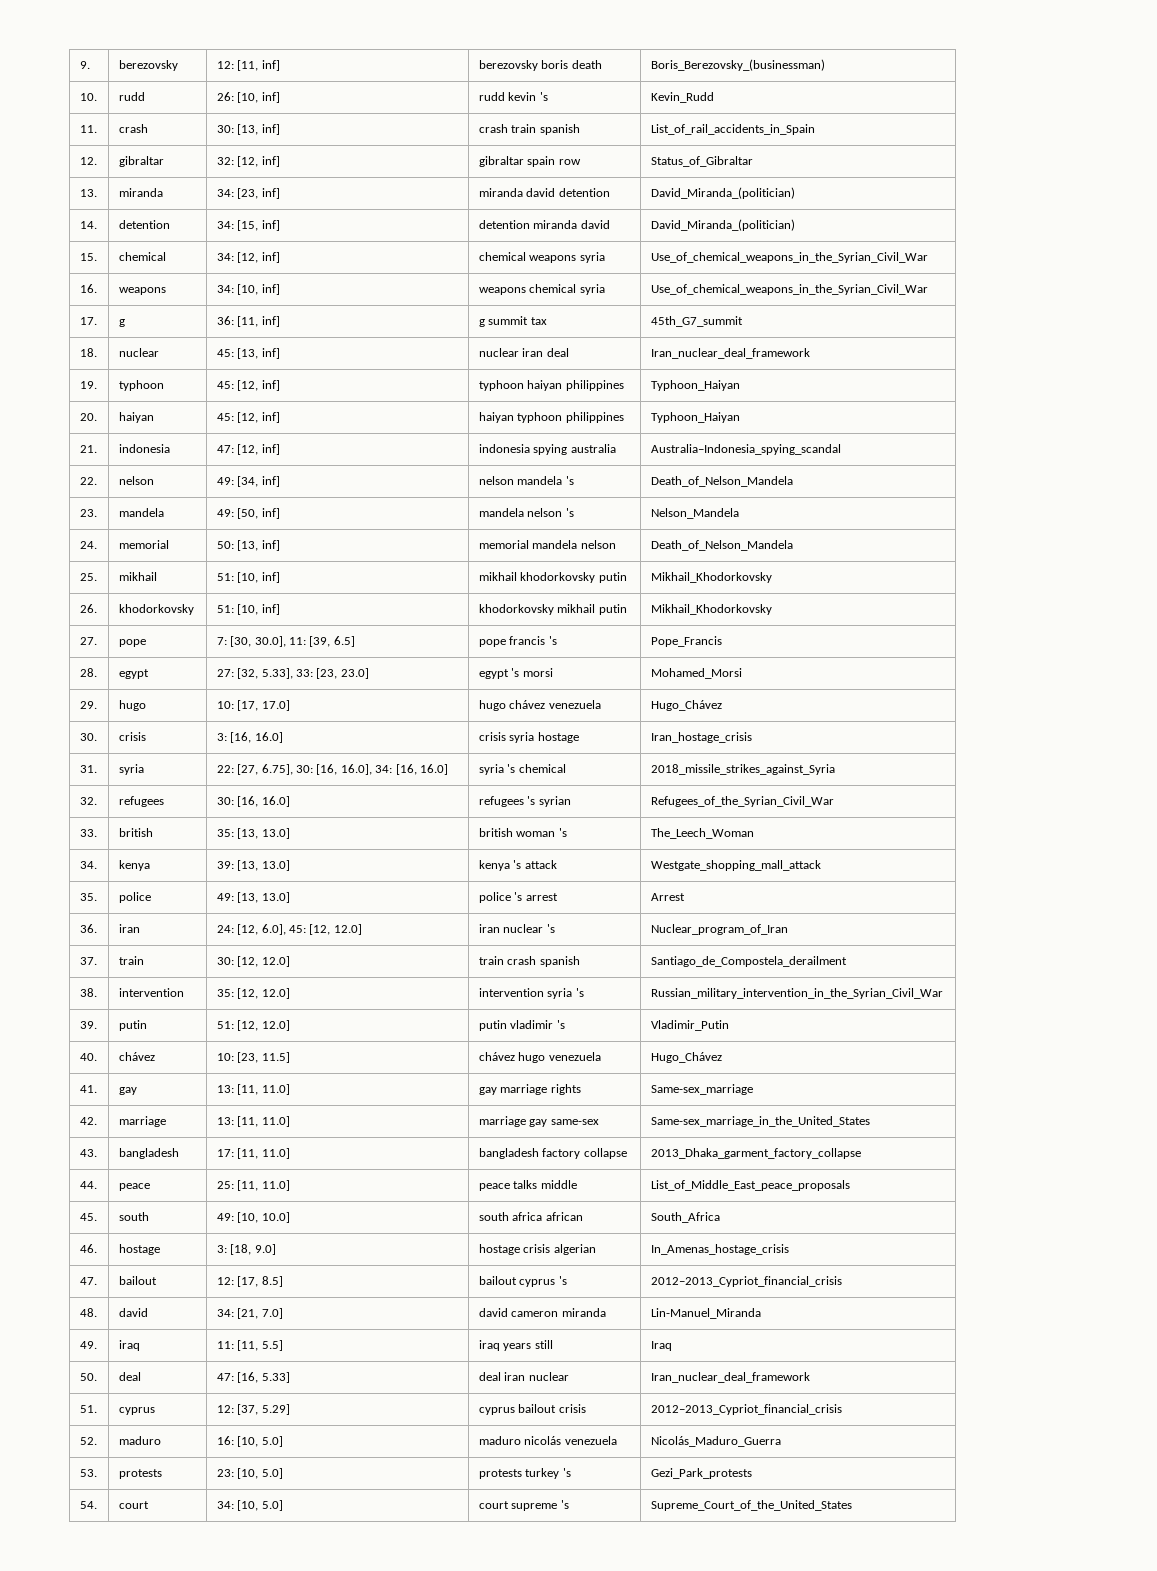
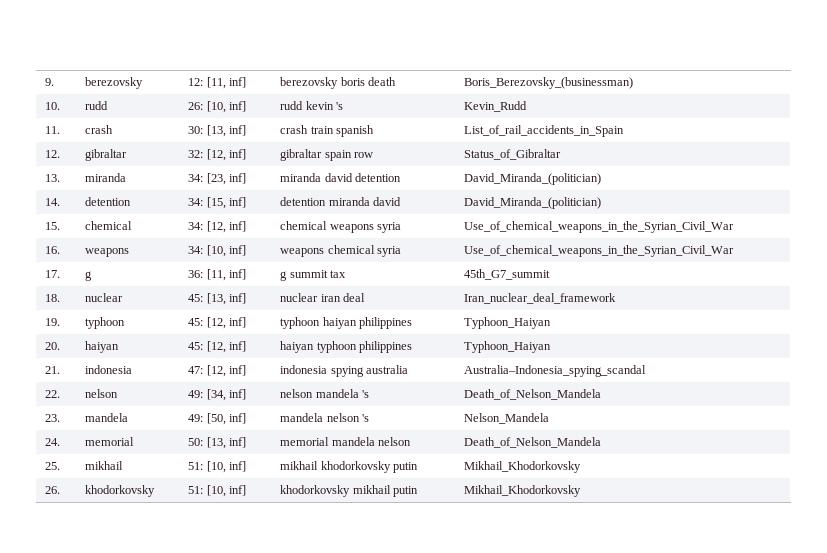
[79,637,97,645] [118,639,146,647] [216,636,355,647] [478,636,557,647] [650,636,722,647] [79,668,97,677] [118,669,149,679] [216,668,369,679] [478,668,553,679] [650,668,742,679] [79,701,97,709] [118,700,146,711] [216,700,290,711] [478,700,601,711] [650,700,722,711] [79,733,97,741] [118,732,146,741] [216,732,283,743] [478,732,579,743] [650,732,752,743] [79,765,97,773] [118,764,144,775] [216,764,448,775] [478,764,566,775] [650,764,835,775] [79,797,97,805] [118,796,164,807] [216,796,290,807] [478,796,571,807] [650,796,834,807] [79,829,97,837] [118,828,153,837] [216,828,290,839] [478,828,567,837] [650,828,754,839] [79,861,97,869] [118,860,150,871] [216,860,290,871] [478,860,557,871] [650,860,821,871] [79,893,97,901] [118,892,151,903] [216,892,290,903] [478,892,558,903] [650,893,685,901] [79,924,97,933] [118,924,140,933] [216,924,362,935] [478,924,555,933] [650,924,788,935] [79,957,97,965] [118,956,144,965] [216,956,290,967] [478,956,580,967] [650,956,847,967] [79,988,97,997] [118,988,184,997] [216,988,290,999] [478,988,584,999] [650,988,943,999] [79,1021,97,1029] [118,1020,147,1031] [216,1020,290,1031] [478,1020,565,1031] [650,1020,729,1031] [79,1053,97,1061] [118,1052,155,1061] [216,1052,290,1063] [478,1052,601,1063] [650,1052,722,1063] [79,1085,97,1093] [118,1087,137,1095] [216,1084,290,1095] [478,1084,581,1095] [650,1084,753,1095] [79,1117,97,1125] [118,1116,166,1127] [216,1116,290,1127] [478,1116,599,1127] [650,1116,870,1127] [79,1149,97,1157] [118,1148,179,1159] [216,1148,290,1159] [478,1148,627,1159] [650,1148,861,1159] [79,1181,97,1189] [118,1183,150,1191] [216,1180,290,1191] [478,1180,577,1191] [650,1180,850,1191] [79,1213,97,1221] [118,1212,149,1221] [216,1212,290,1223] [478,1212,583,1221] [650,1212,720,1223] [79,1244,97,1253] [118,1244,160,1255] [216,1244,276,1255] [478,1244,596,1255] [650,1244,789,1255] [79,1277,97,1285] [118,1276,157,1285] [216,1276,283,1287] [478,1276,567,1287] [650,1276,842,1287] [79,1308,97,1317] [118,1308,148,1317] [216,1308,283,1319] [478,1308,606,1317] [650,1308,761,1319] [79,1341,97,1349] [118,1340,140,1351] [216,1340,283,1351] [478,1340,553,1351] [650,1341,672,1351] [79,1373,97,1381] [118,1372,141,1381] [216,1372,290,1383] [478,1372,569,1381] [650,1372,810,1383] [79,1405,97,1413] [118,1407,155,1415] [216,1404,290,1415] [478,1404,586,1415] [650,1404,842,1415] [79,1437,97,1445] [118,1436,161,1445] [216,1436,283,1447] [478,1436,617,1445] [650,1436,781,1447] [79,1469,97,1477] [118,1469,162,1479] [216,1468,283,1479] [478,1468,571,1479] [650,1468,752,1479] [79,1501,97,1509] [118,1501,149,1509] [216,1500,283,1511] [478,1500,569,1511] [650,1500,852,1511] // 27. | pope | 7: [30, 30.0], 11: [39, 6.5] | pope francis 's | Pope_Francis // 28. | egypt | 27: [32, 5.33], 33: [23, 23.0] | egypt 's morsi | Mohamed_Morsi // 29. | hugo | 10: [17, 17.0] | hugo chávez venezuela | Hugo_Chávez // 30. | crisis | 3: [16, 16.0] | crisis syria hostage | Iran_hostage_crisis // 31. | syria | 22: [27, 6.75], 30: [16, 16.0], 34: [16, 16.0] | syria 's chemical | 2018_missile_strikes_against_Syria // 32. | refugees | 30: [16, 16.0] | refugees 's syrian | Refugees_of_the_Syrian_Civil_War // 33. | british | 35: [13, 13.0] | british woman 's | The_Leech_Woman // 34. | kenya | 39: [13, 13.0] | kenya 's attack | Westgate_shopping_mall_attack // 35. | police | 49: [13, 13.0] | police 's arrest | Arrest // 36. | iran | 24: [12, 6.0], 45: [12, 12.0] | iran nuclear 's | Nuclear_program_of_Iran // 37. | train | 30: [12, 12.0] | train crash spanish | Santiago_de_Compostela_derailment // 38. | intervention | 35: [12, 12.0] | intervention syria 's | Russian_military_intervention_in_the_Syrian_Civil_War // 39. | putin | 51: [12, 12.0] | putin vladimir 's | Vladimir_Putin // 40. | chávez | 10: [23, 11.5] | chávez hugo venezuela | Hugo_Chávez // 41. | gay | 13: [11, 11.0] | gay marriage rights | Same-sex_marriage // 42. | marriage | 13: [11, 11.0] | marriage gay same-sex | Same-sex_marriage_in_the_United_States // 43. | bangladesh | 17: [11, 11.0] | bangladesh factory collapse | 2013_Dhaka_garment_factory_collapse // 44. | peace | 25: [11, 11.0] | peace talks middle | List_of_Middle_East_peace_proposals // 45. | south | 49: [10, 10.0] | south africa african | South_Africa // 46. | hostage | 3: [18, 9.0] | hostage crisis algerian | In_Amenas_hostage_crisis // 47. | bailout | 12: [17, 8.5] | bailout cyprus 's | 2012–2013_Cypriot_financial_crisis // 48. | david | 34: [21, 7.0] | david cameron miranda | Lin-Manuel_Miranda // 49. | iraq | 11: [11, 5.5] | iraq years still | Iraq // 50. | deal | 47: [16, 5.33] | deal iran nuclear | Iran_nuclear_deal_framework // 51. | cyprus | 12: [37, 5.29] | cyprus bailout crisis | 2012–2013_Cypriot_financial_crisis // 52. | maduro | 16: [10, 5.0] | maduro nicolás venezuela | Nicolás_Maduro_Guerra // 53. | protests | 23: [10, 5.0] | protests turkey 's | Gezi_Park_protests // 54. | court | 34: [10, 5.0] | court supreme 's | Supreme_Court_of_the_United_States -> (582, 491) none

